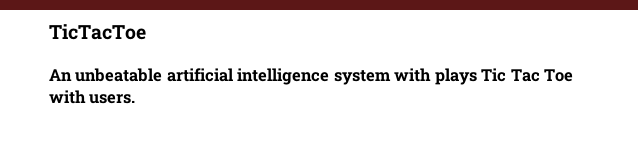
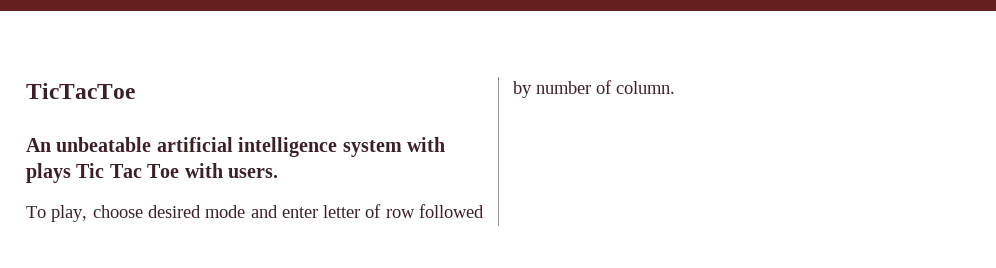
(136, 99) none -> [26,204,485,222] [513,80,675,98] // To play, choose desired mode and enter letter of row followed by number of column.

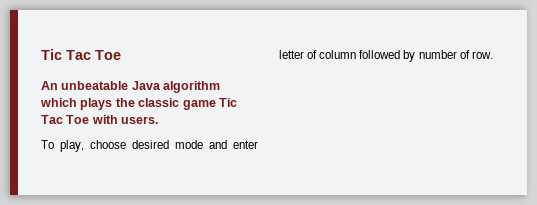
[26,83,135,99] TicTacToe -> [41,49,121,60] Tic Tac Toe
[156,137,445,157] [26,163,71,183] artificial intelligence system with plays -> [131,81,221,93] [40,98,216,110] Java algorithm which plays the classic game
[385,209,415,218] row -> [319,50,357,59] column
[616,81,675,94] column. -> [471,51,493,59] row.

